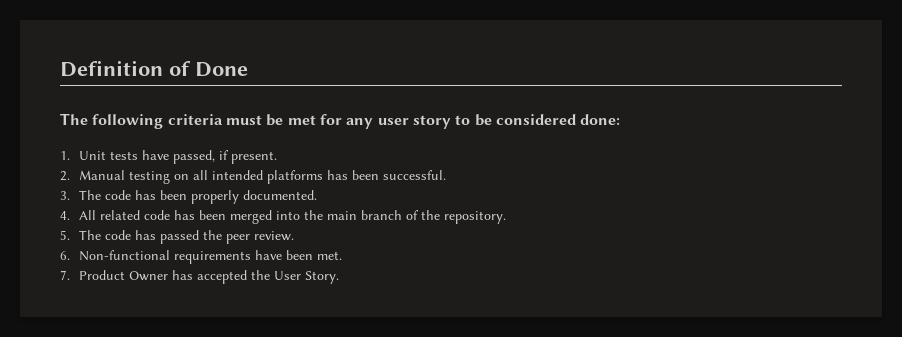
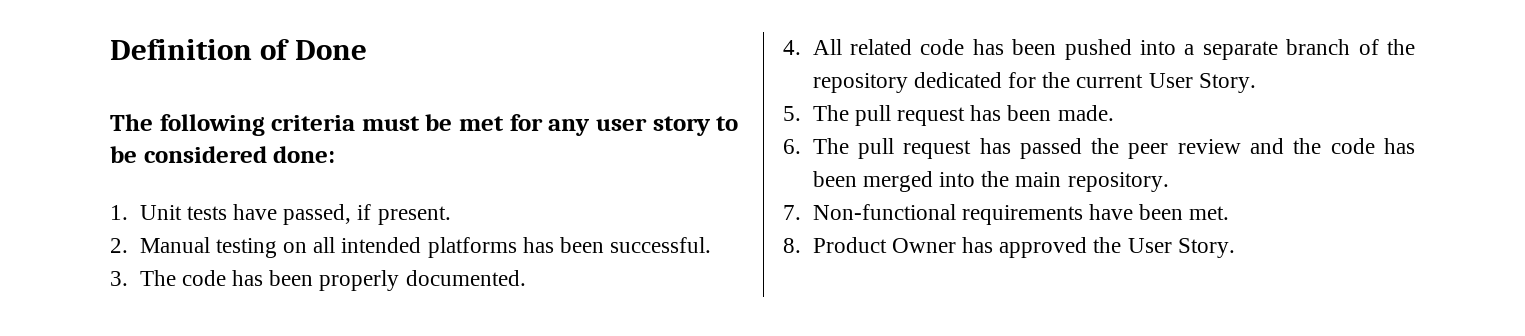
[230,210,507,224] [60,230,295,244] [60,251,70,260] merged into the main branch of the repository. // 5. The code has passed the peer review. // 6. -> [1064,39,1415,60] [812,72,1256,93] [783,105,1114,126] [783,138,1415,159] [812,171,1169,192] [783,205,801,220] pushed into a separate branch of the repository dedicated for the current User Story. // 5. The pull request has been made. // 6. The pull request has passed the peer review and the code has been merged into the main repository. // 7.
[60,270,70,280] 7. -> [783,238,801,253] 8.
[197,270,248,284] accepted -> [999,237,1088,258] approved

